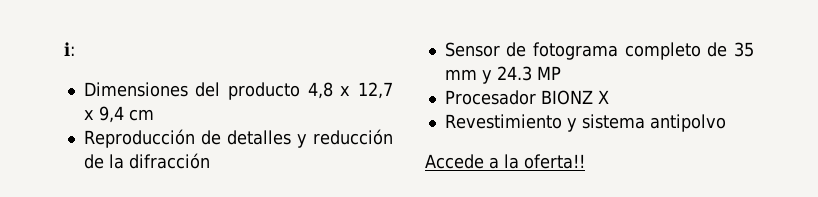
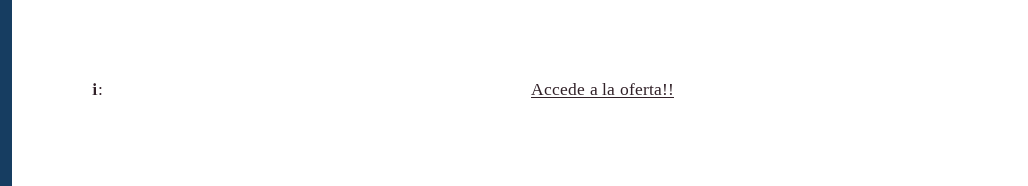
[83,82,393,100] [83,106,154,123] [83,129,394,148] [83,153,210,169] [444,42,754,60] [444,66,561,84] [444,90,609,105] [444,114,726,132] // Dimensiones del producto 4,8 x 12,7 x 9,4 cm // Reproducción de detalles y reducción de la difracción // Sensor de fotograma completo de 35 mm y 24.3 MP // Procesador BIONZ X // Revestimiento y sistema antipolvo -> (103, 89) none

